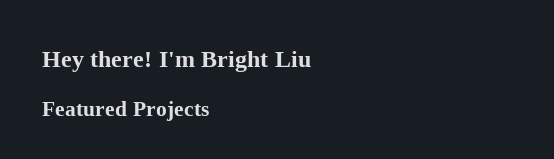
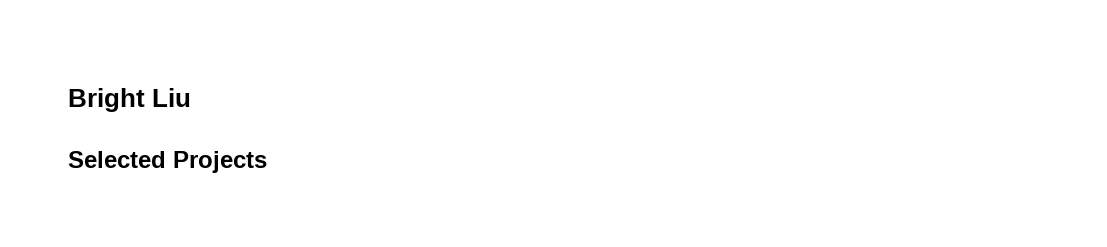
[42,51,195,72] Hey there! I'm -> (68, 100) none
[42,101,127,116] Featured -> [68,151,166,168] Selected

